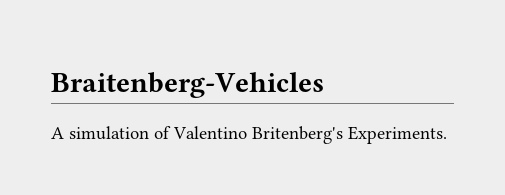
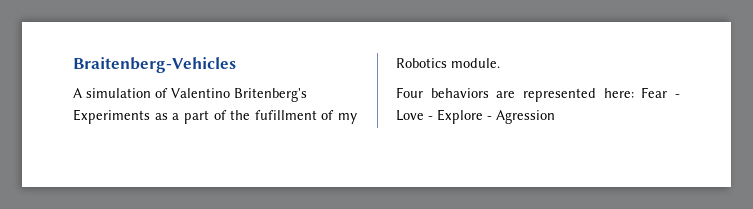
[348,126,447,144] Experiments. -> [73,109,357,124] [396,58,500,68] [396,87,680,102] [396,109,555,124] Experiments as a part of the fufillment of my Robotics module. // Four behaviors are represented here: Fear - Love - Explore - Agression

